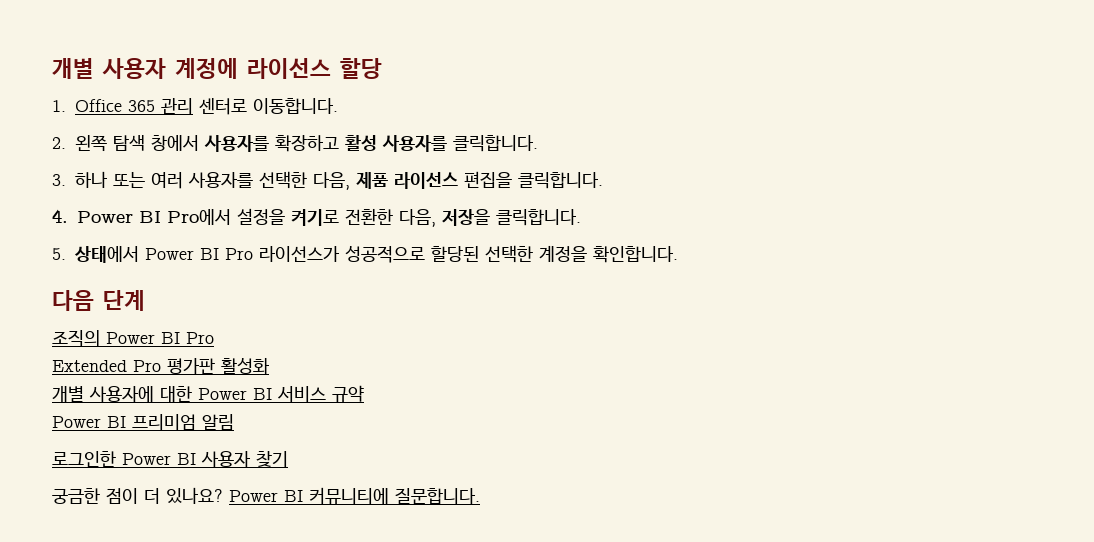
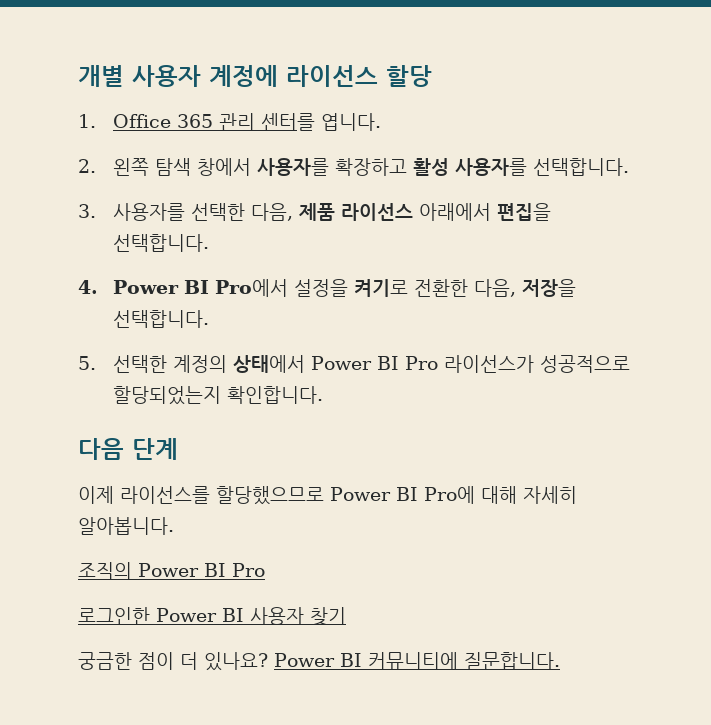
[199,98,338,115] 센터로 이동합니다. -> [261,113,382,131] 센터를 엽니다.
[453,135,538,152] 클릭합니다. -> [533,158,630,176] 선택합니다.
[75,171,183,189] 하나 또는 여러 -> (96, 211) none
[464,171,603,189] 편집을 클릭합니다. -> [419,203,552,221] [113,234,210,252] 아래에서 편집을 선택합니다.
[496,209,581,226] 클릭합니다. -> [113,310,210,328] 선택합니다.
(66, 254) none -> [113,355,228,373] 선택한 계정의
[431,245,587,263] 할당된 선택한 계정을 -> [113,386,222,405] 할당되었는지
[52,330,214,347] [52,357,270,375] [52,385,364,402] [52,414,234,430] 조직의 Power BI Pro // Extended Pro 평가판 활성화 // 개별 사용자에 대한 Power BI 서비스 규약 // Power BI 프리미엄 알림 -> [78,486,577,505] [78,517,174,535] [78,562,265,580] 이제 라이선스를 할당했으므로 Power BI Pro에 대해 자세히 알아봅니다. // 조직의 Power BI Pro

